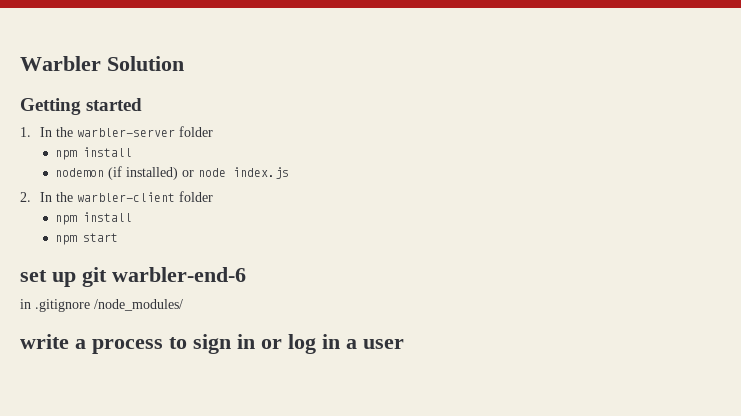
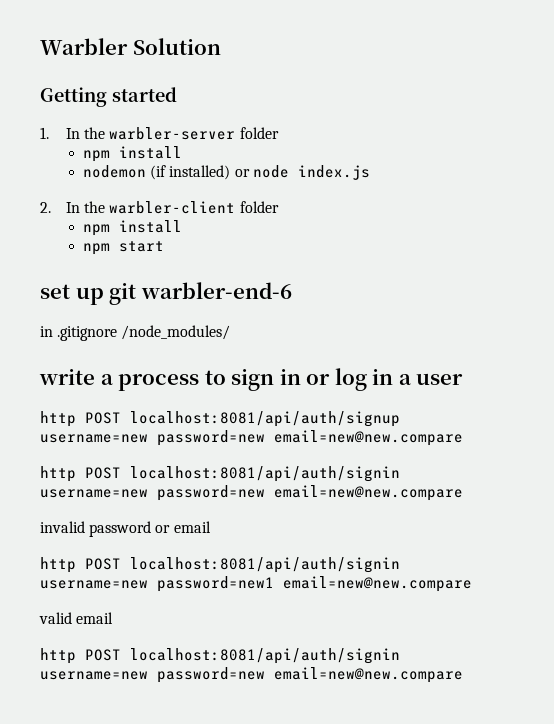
(404, 344) none -> [40,411,400,427] [40,430,463,446] [40,466,400,482] [40,485,463,501] [40,521,211,537] [40,557,400,573] [40,576,472,592] [39,612,114,624] [40,648,400,664] [40,667,463,683] // http POST localhost:8081/api/auth/signup username=new password=new email=new@new.compare // http POST localhost:8081/api/auth/signin username=new password=new email=new@new.compare // invalid password or email // http POST localhost:8081/api/auth/signin username=new password=new1 email=new@new.compare // valid email // http POST localhost:8081/api/auth/signin username=new password=new email=new@new.compare

